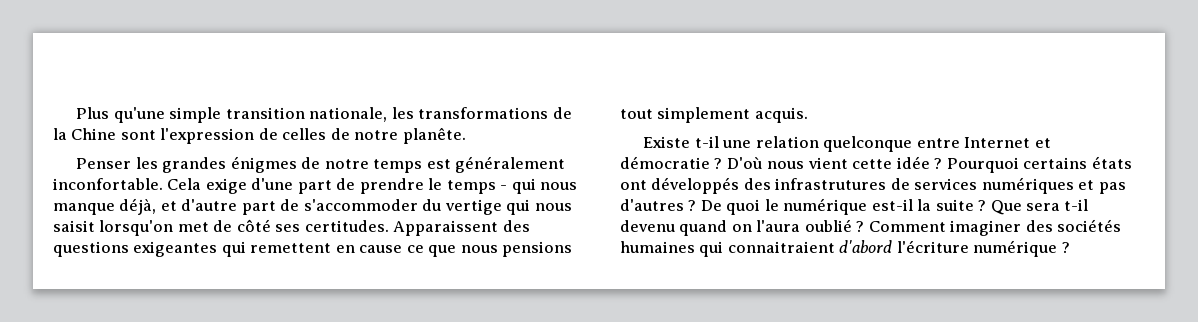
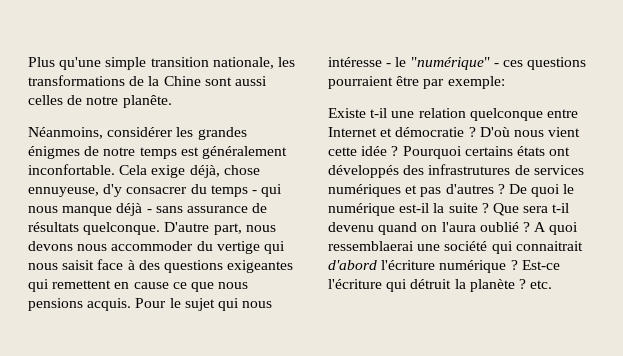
[160,128,278,144] l'expression de -> [234,76,267,86] aussi
[76,158,132,169] Penser -> [28,127,174,139] Néanmoins, considérer
[251,178,443,194] d'une part de prendre le -> [189,165,260,178] [28,184,207,197] déjà, chose ennuyeuse, d'y consacrer du
[119,198,418,215] déjà, et d'autre part de s'accommoder -> [116,203,268,216] [28,222,276,235] [28,241,194,251] déjà - sans assurance de résultats quelconque. D'autre part, nous devons nous accommoder
[99,219,499,236] lorsqu'on met de côté ses certitudes. Apparaissent -> [97,259,135,270] face à
[620,107,751,123] tout simplement -> (83, 304) none
(808, 115) none -> [135,298,273,311] [328,57,587,70] [328,76,505,89] Pour le sujet qui nous intéresse - le "numérique" - ces questions pourraient être par exemple:
[868,219,1122,236] [620,240,1070,257] Comment imaginer des sociétés humaines qui connaitraient d'abord l'écriture numérique ? -> [534,222,579,235] [328,241,583,254] [328,260,560,273] [328,279,553,292] A quoi ressemblaerai une société qui connaitrait d'abord l'écriture numérique ? Est-ce l'écriture qui détruit la planète ? etc.

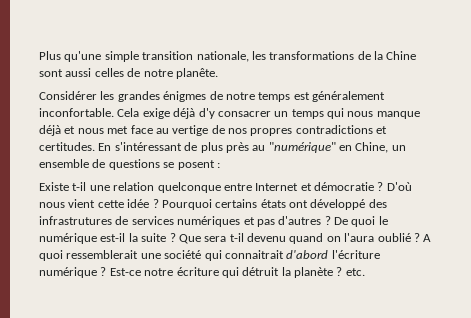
[28,127,174,139] Néanmoins, considérer -> [39,91,97,100] Considérer
[189,165,260,178] [28,184,283,197] [28,203,268,216] [28,222,276,235] [28,241,285,254] [28,259,294,273] [28,279,249,292] [28,298,273,311] [328,57,587,70] [328,76,505,89] déjà, chose ennuyeuse, d'y consacrer du temps - qui nous manque déjà - sans assurance de résultats quelconque. D'autre part, nous devons nous accommoder du vertige qui nous saisit face à des questions exigeantes qui remettent en cause ce que nous pensions acquis. Pour le sujet qui nous intéresse - le "numérique" - ces questions pourraient être par exemple: -> [173,108,420,119] [39,125,388,136] [39,142,406,153] [39,159,220,170] déjà d'y consacrer un temps qui nous manque déjà et nous met face au vertige de nos propres contradictions et certitudes. En s'intéressant de plus près au "numérique" en Chine, un ensemble de questions se posent :
[328,165,399,178] développés -> [310,199,366,210] développé
[328,241,414,251] ressemblaerai -> [66,250,139,259] ressemblerait
[328,279,382,289] l'écriture -> [144,267,219,276] notre écriture

